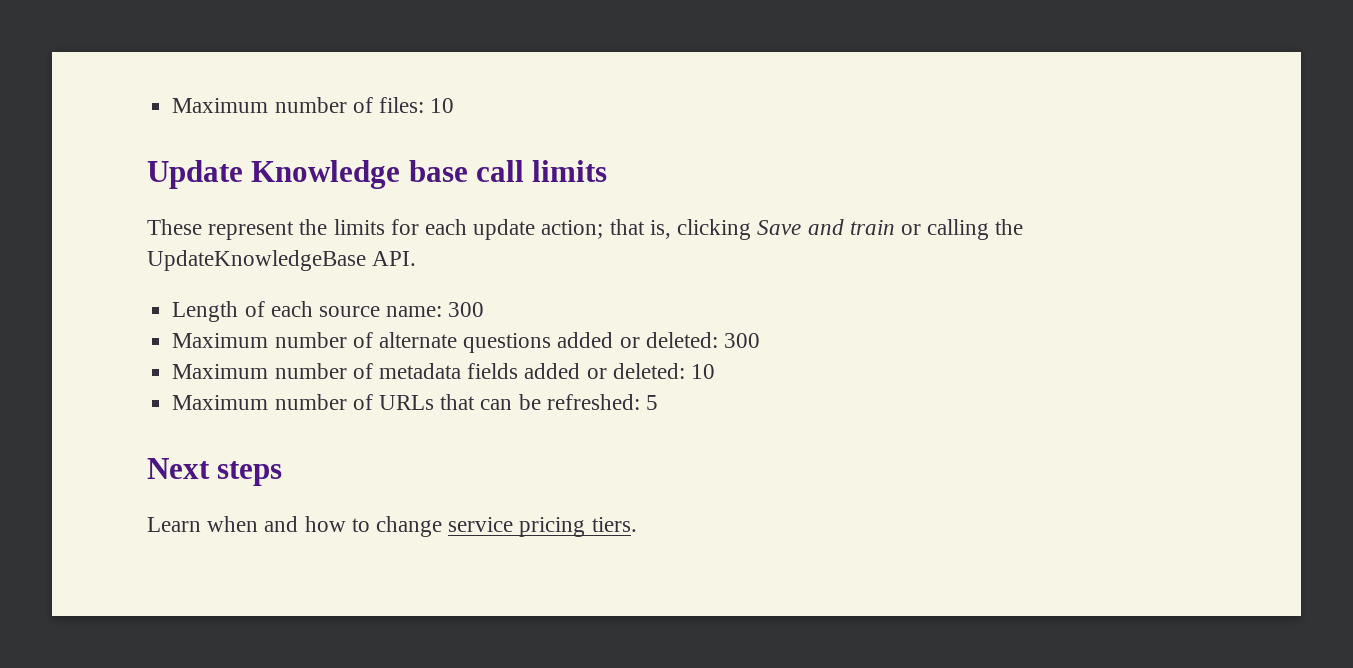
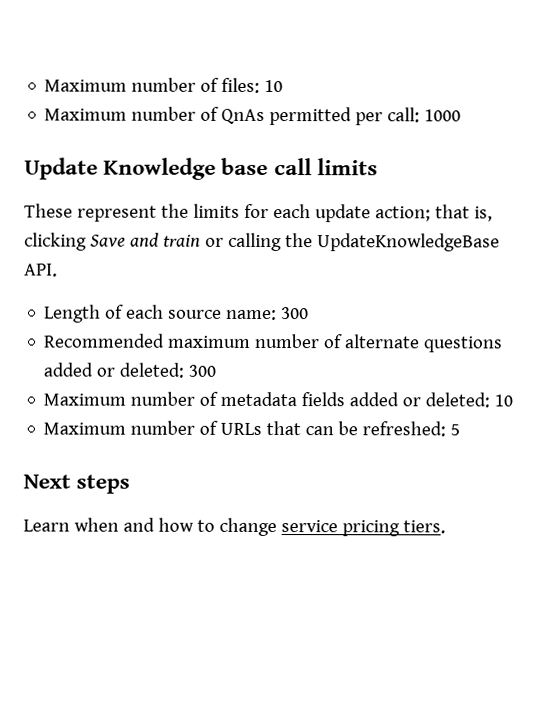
(455, 105) none -> [44,106,462,126] // Maximum number of QnAs permitted per call: 1000
[172,333,269,348] Maximum -> [44,333,252,348] Recommended maximum

